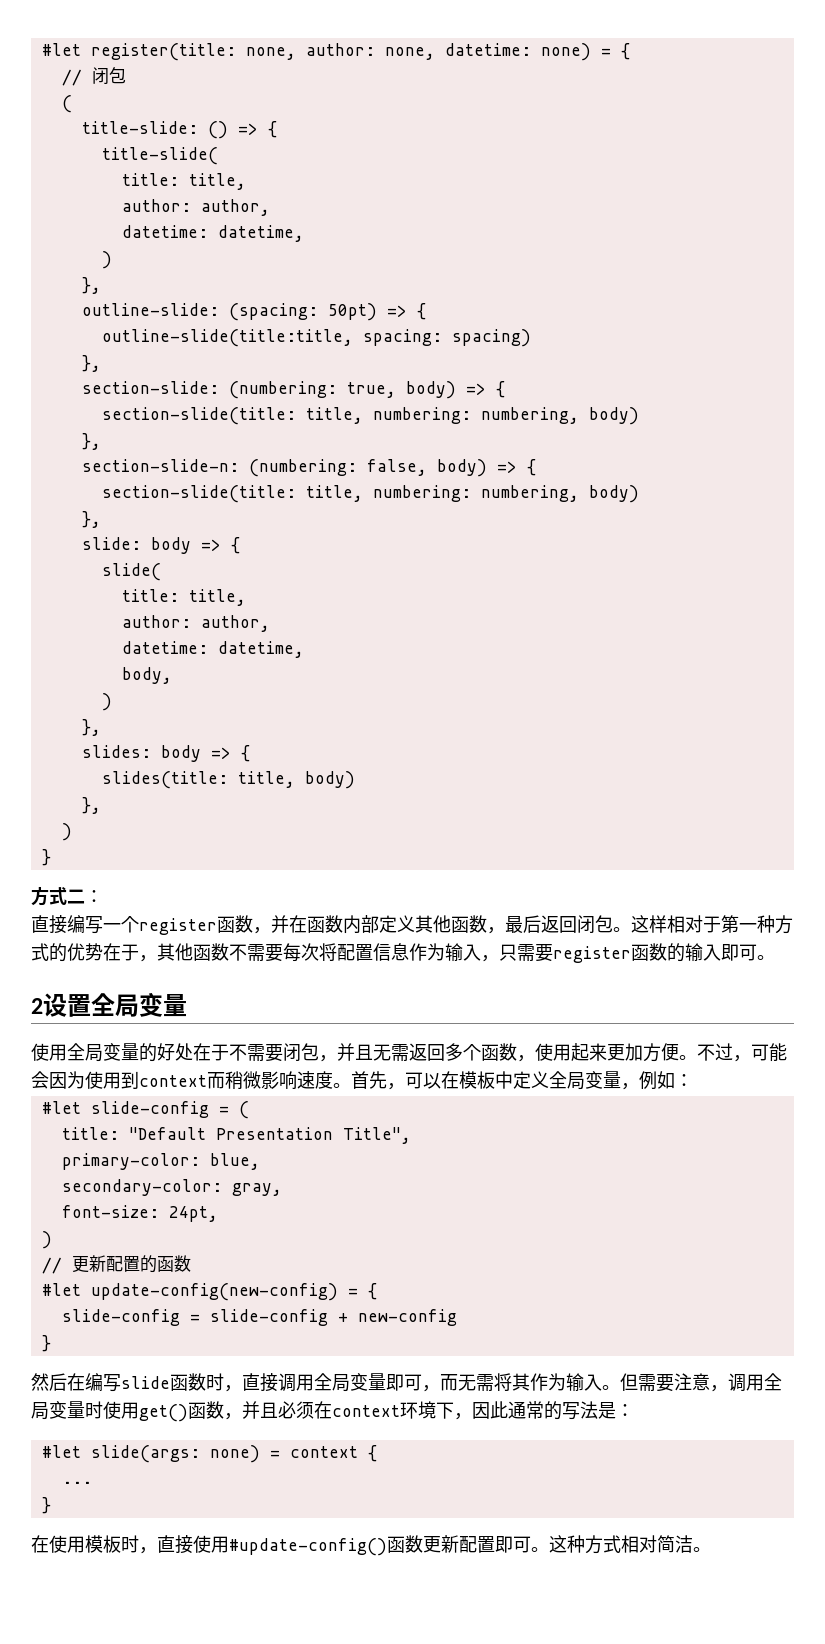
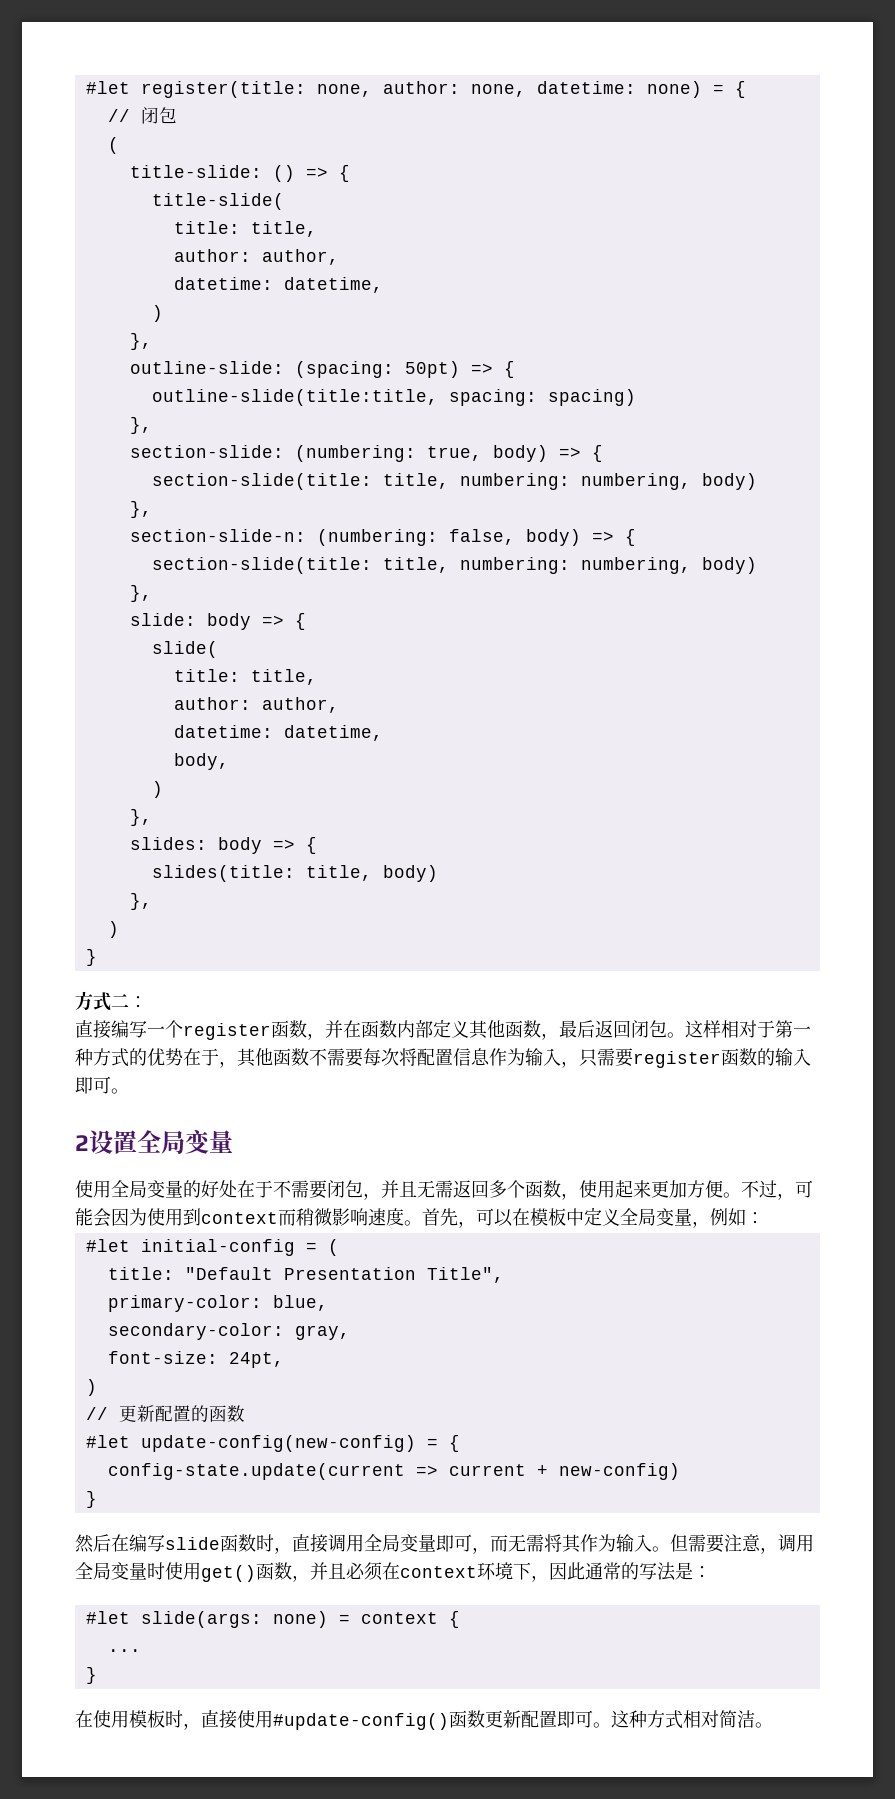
[90,1101,209,1118] slide-config -> [140,1239,295,1256] initial-config
[61,1309,457,1326] slide-config = slide-config + new-config -> [107,1463,680,1480] config-state.update(current => current + new-config)

